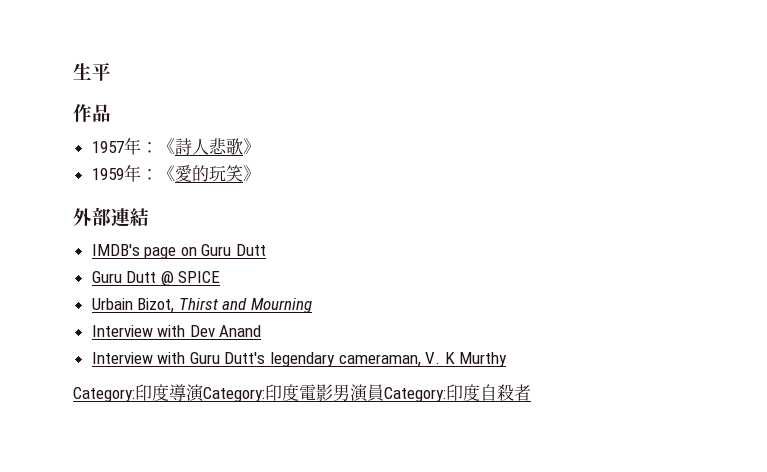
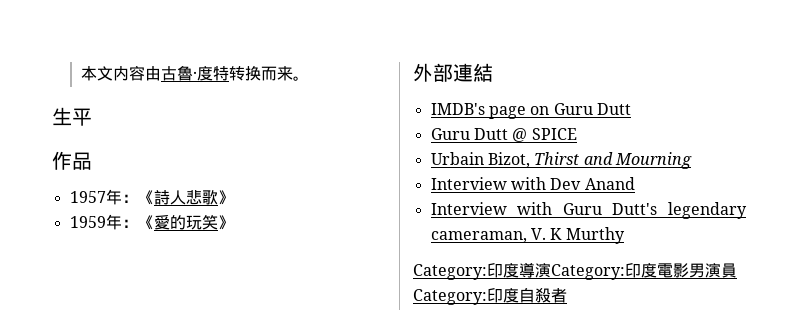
(73, 71) none -> [81,65,310,81] 本文内容由古魯·度特转换而来。 //

